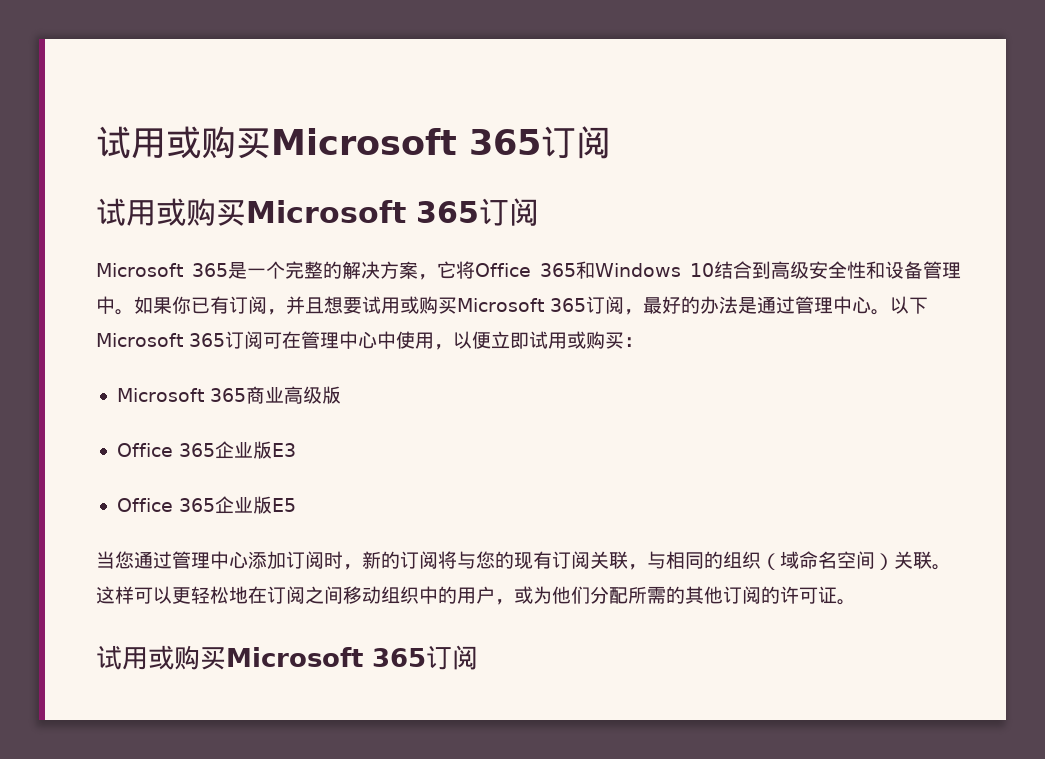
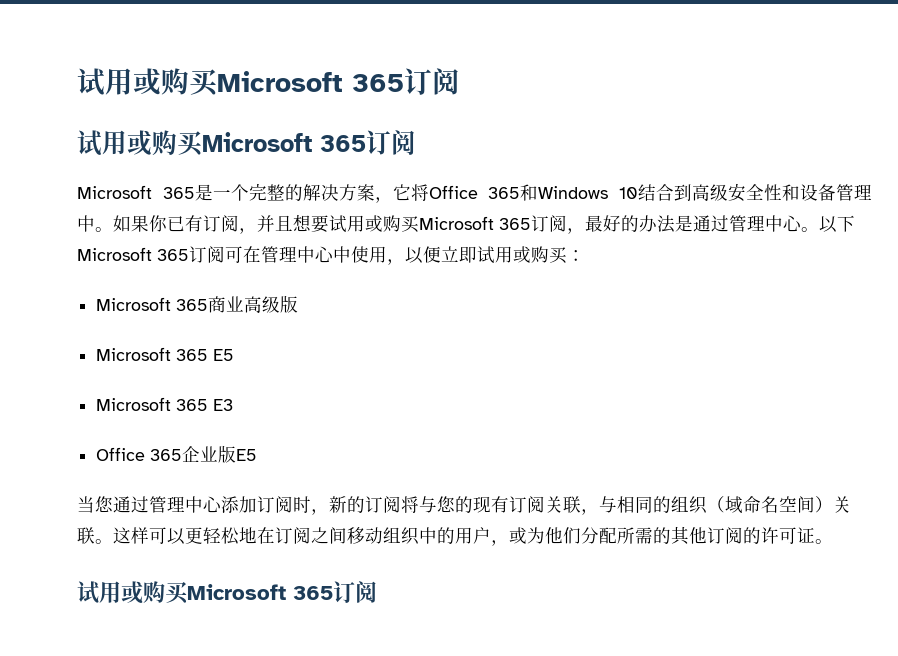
[116,441,272,459] Office 365企业版 -> [96,347,235,361] [96,397,209,411] Microsoft 365 E5 // Microsoft 365

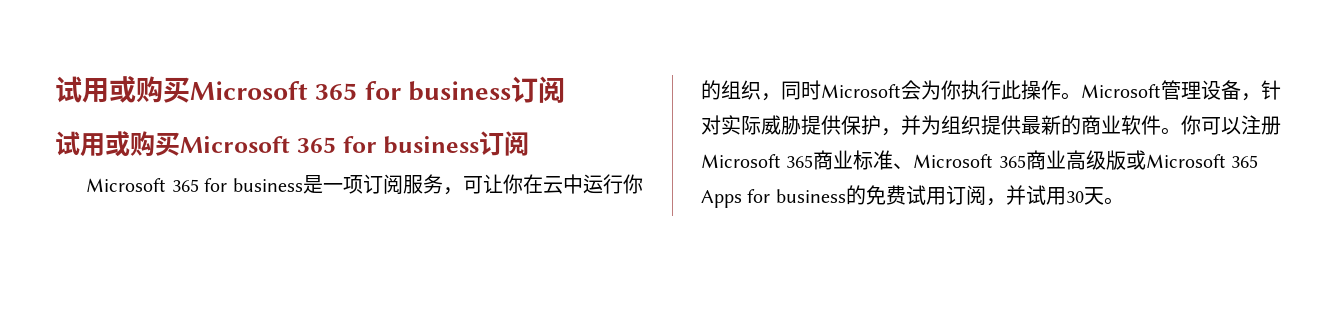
[77,68,404,97] 试用或购买Microsoft 365 -> [55,76,511,103] 试用或购买Microsoft 365 for business
(366, 143) none -> [342,136,480,154] for business
[194,183,872,203] [77,214,855,234] [77,246,585,265] 是一个完整的解决方案，它将Office 365和Windows 10结合到高级安全性和设备管理中。如果你已有订阅，并且想要试用或购买Microsoft 365订阅，最好的办法是通过管理中心。以下Microsoft 365订阅可在管理中心中使用，以便立即试用或购买： // -> [204,174,643,195] [701,80,1281,101] [701,115,1281,136] [701,150,914,170] for business是一项订阅服务，可让你在云中运行你的组织，同时Microsoft会为你执行此操作。Microsoft管理设备，针对实际威胁提供保护，并为组织提供最新的商业软件。你可以注册Microsoft 365商业标准、
[96,347,235,361] [96,397,234,411] [96,445,258,463] [77,496,851,515] [77,526,833,546] [77,581,377,604] // Microsoft 365 E5 // Microsoft 365 E3 // Office 365企业版E5 // 当您通过管理中心添加订阅时，新的订阅将与您的现有订阅关联，与相同的组织（域命名空间）关联。这样可以更轻松地在订阅之间移动组织中的用户，或为他们分配所需的其他订阅的许可证。 // 试用或购买Microsoft 365订阅 -> [1125,150,1259,170] [701,185,1124,208] 或Microsoft 365 Apps for business的免费试用订阅，并试用30天。

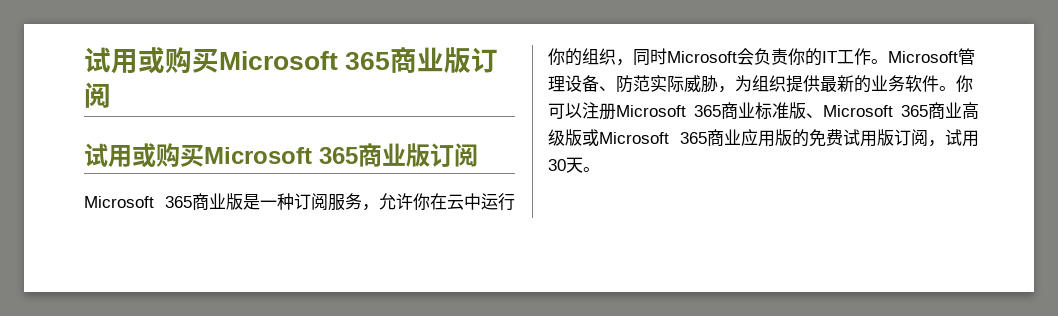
[55,76,511,103] 试用或购买Microsoft 365 for business -> [84,47,472,74] 试用或购买Microsoft 365商业版
[342,136,480,154] for business -> [358,143,430,167] 商业版
[204,175,363,194] for business是一项 -> [192,193,294,210] 商业版是一种
[462,174,503,194] 可让 -> [379,193,413,210] 允许
[921,80,1041,100] 为你执行此操 -> [754,48,854,66] 负责你的IT工
[1241,80,1281,101] [701,115,721,135] ，针对 -> [599,75,650,93] 、防范
[801,115,921,136] 提供保护，并 -> [718,86,735,93] ，
[1081,115,1121,135] 商业 -> [871,75,905,92] 业务
(894, 160) none -> [789,102,806,119] 版
[701,189,846,208] Apps for business -> [707,129,792,147] 商业应用版
[945,185,1026,206] 订阅，并 -> [877,129,945,147] 版订阅，

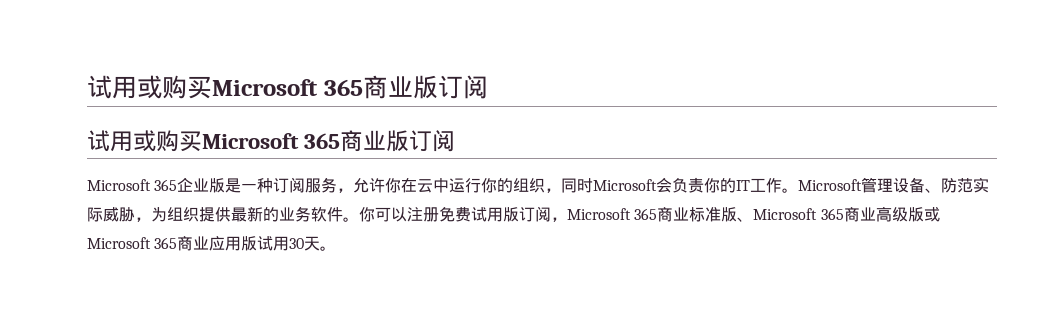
[192,193,209,210] 商 -> [177,177,194,192] 企
(616, 111) none -> [439,206,567,222] 免费试用版订阅，
[792,129,945,147] 的免费试用版订阅， -> (258, 243) none

